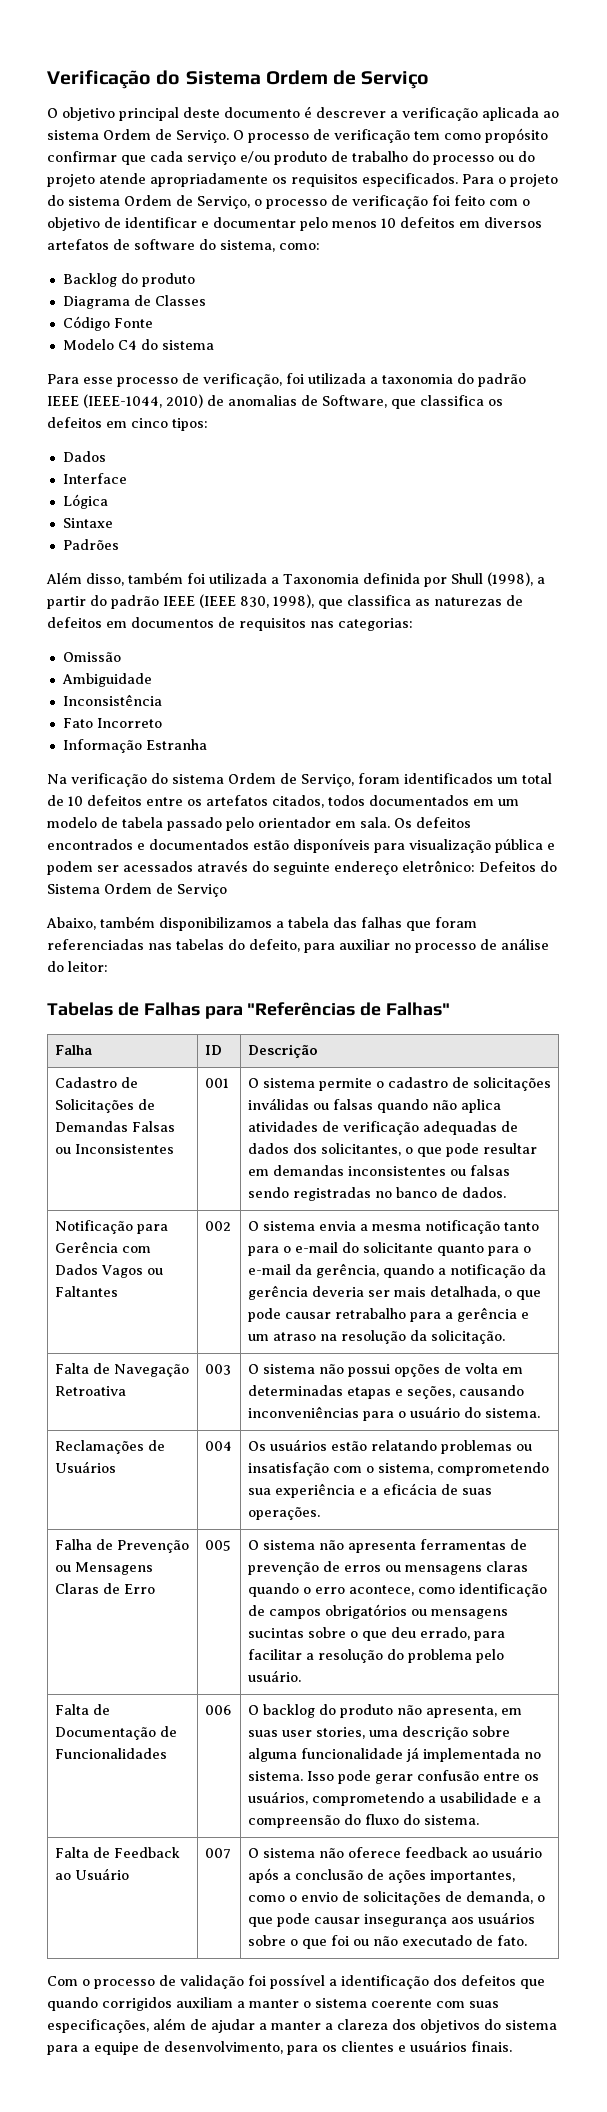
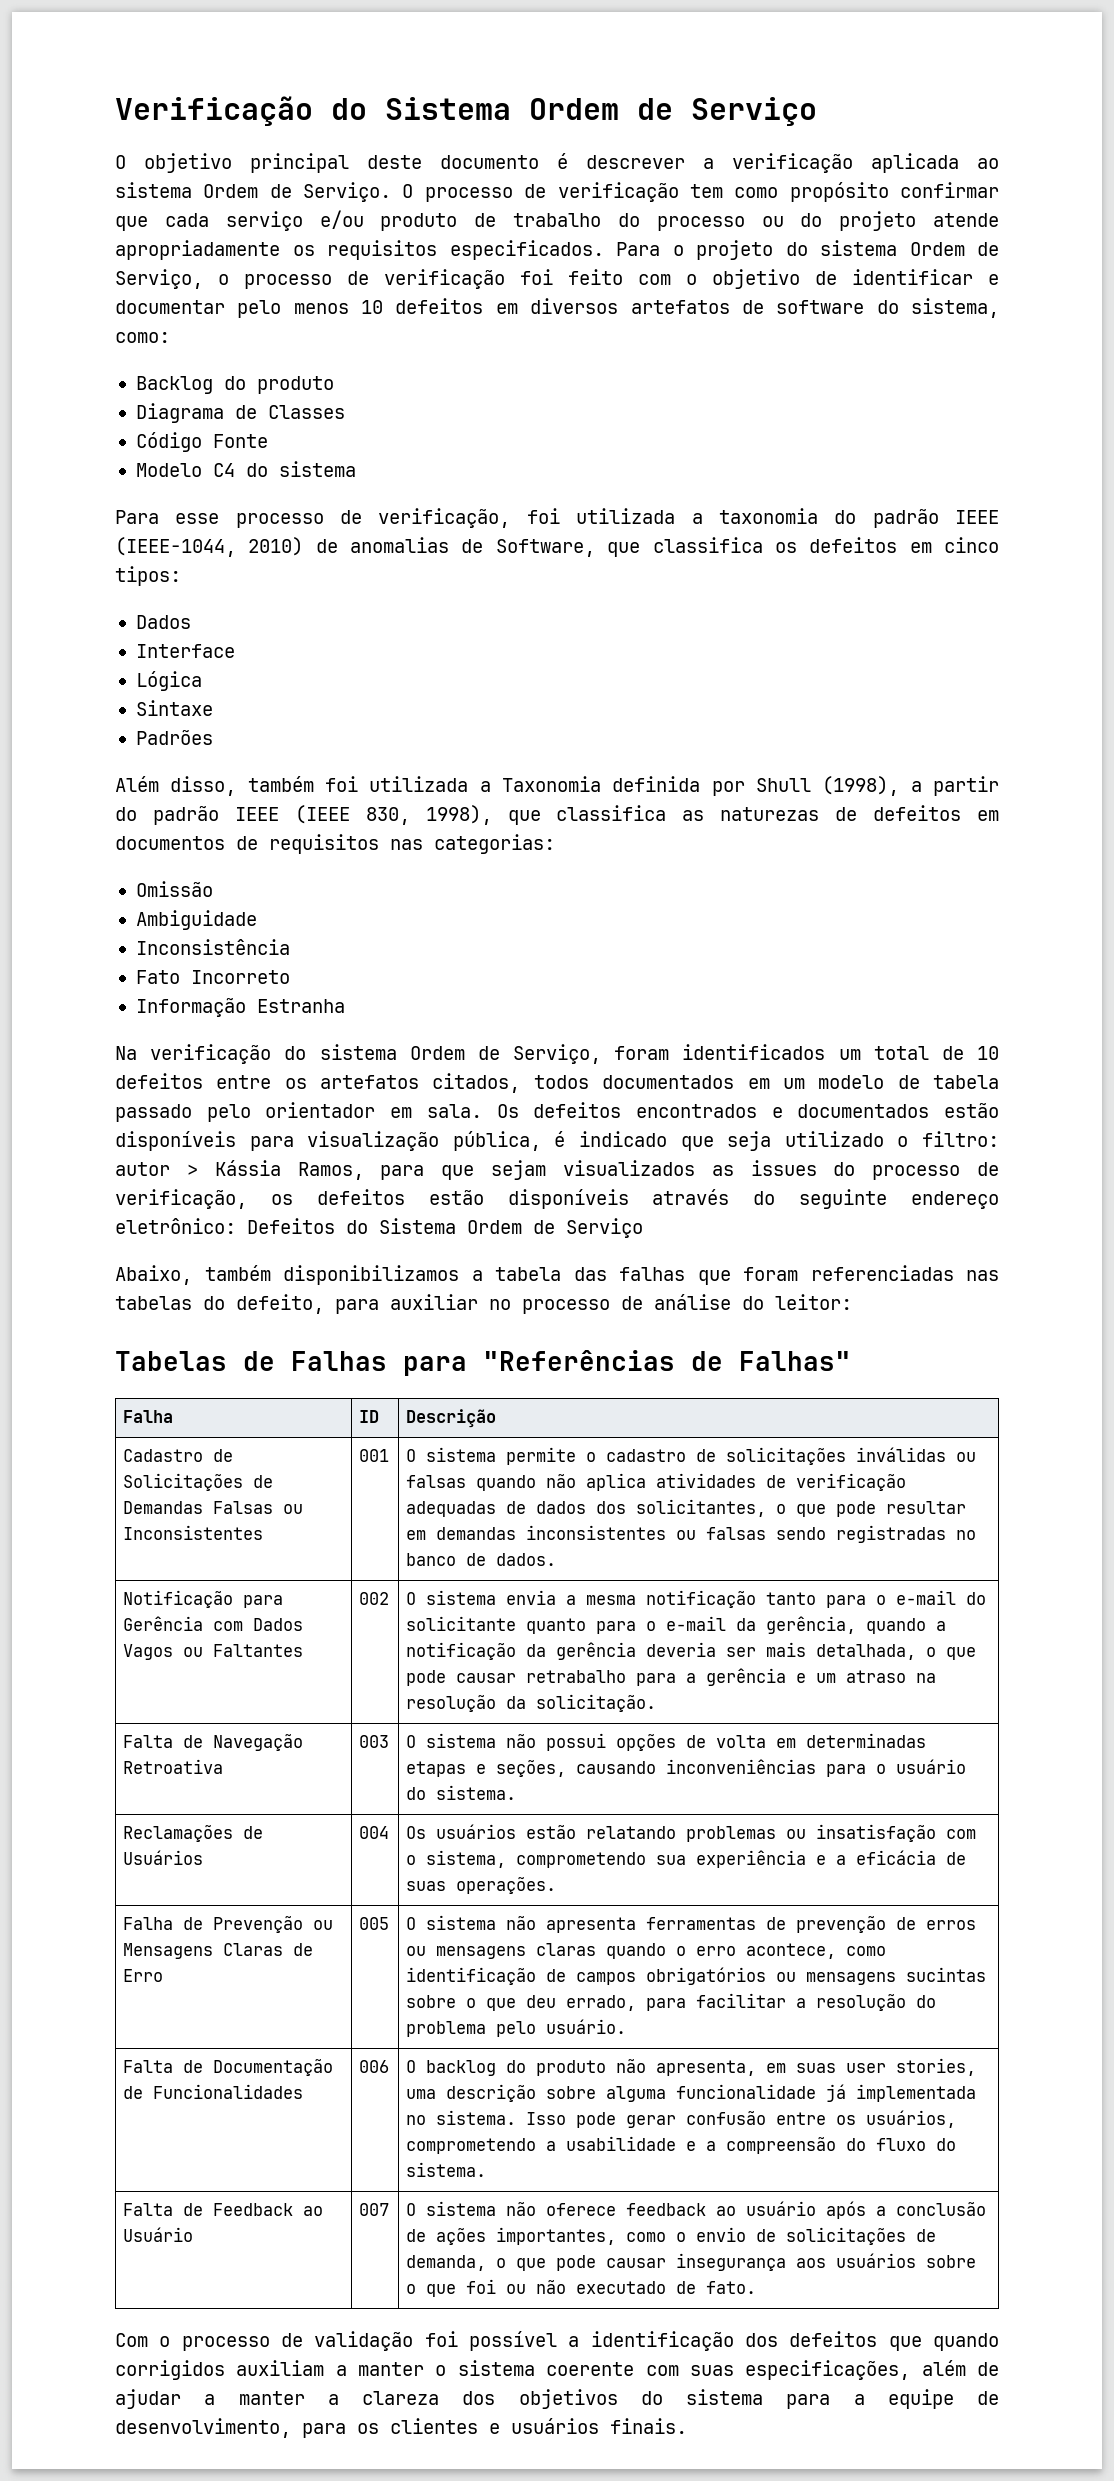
[495,839,555,853] [47,861,193,875] pública e podem ser acessados -> [452,1131,1000,1151] [115,1160,1000,1180] [115,1189,629,1209] pública, é indicado que seja utilizado o filtro: autor > Kássia Ramos, para que sejam visualizados as issues do processo de verificação, os defeitos estão disponíveis

